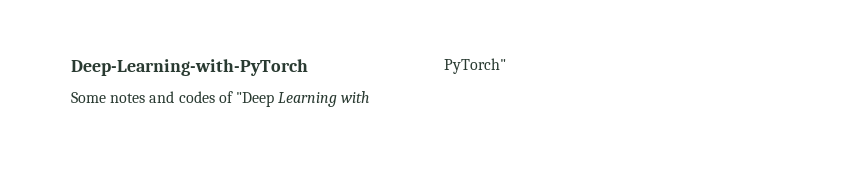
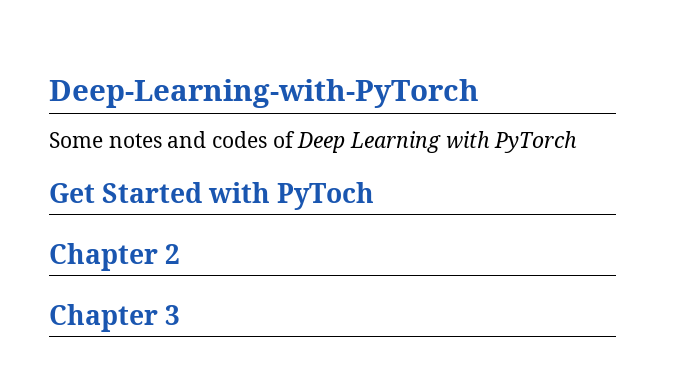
[235,92,274,107] "Deep -> [297,132,346,153] Deep
[444,58,506,74] PyTorch" -> [494,131,578,153] [49,182,375,210] [49,243,181,271] [49,304,181,332] PyTorch // Get Started with PyToch // Chapter 2 // Chapter 3

